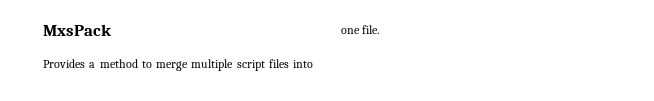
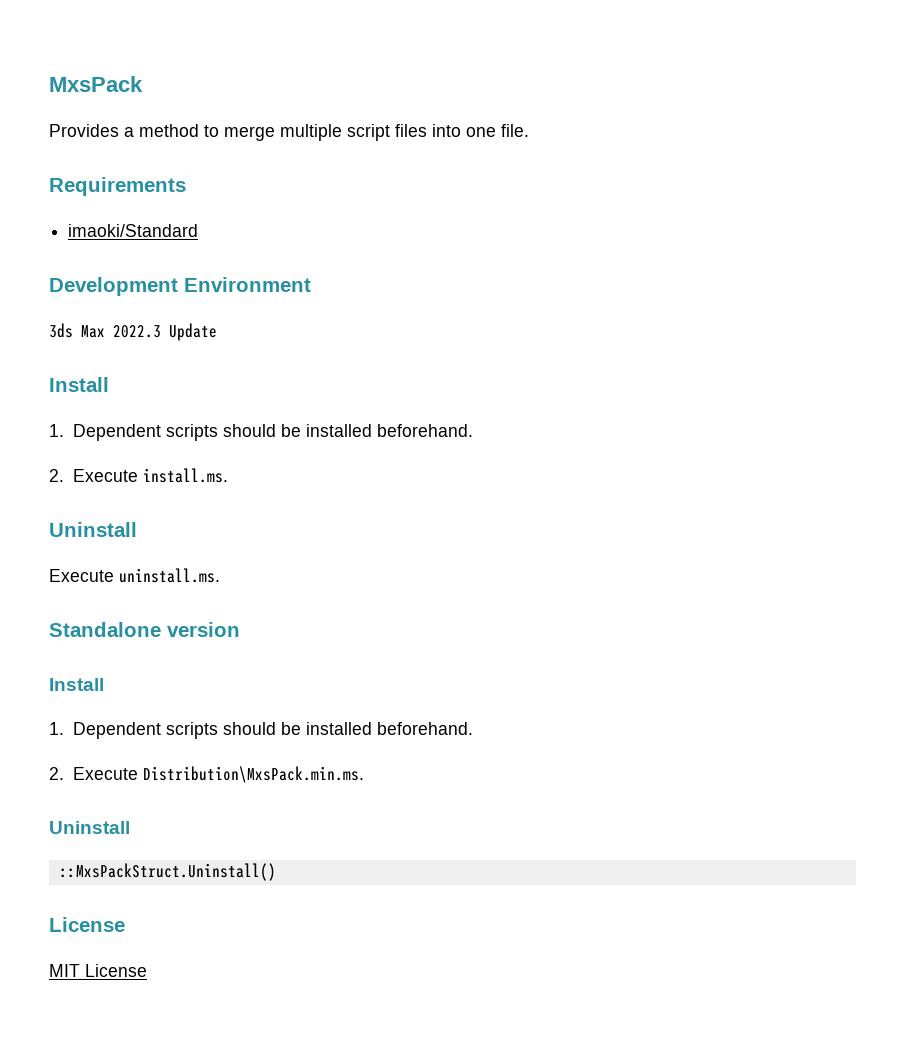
(380, 29) none -> [49,177,186,196] [68,224,199,237] [49,277,311,296] [49,323,217,341] [49,377,109,392] [49,424,473,441] [49,468,228,483] [49,522,137,537] [49,568,220,583] [49,622,240,637] [49,678,104,691] [49,722,473,739] [49,766,364,783] [49,821,130,834] [59,863,276,881] [49,917,125,932] [49,964,147,977] // Requirements // imaoki/Standard // Development Environment // 3ds Max 2022.3 Update // Install // 1. Dependent scripts should be installed beforehand. // 2. Execute install.ms. // Uninstall // Execute uninstall.ms. // Standalone version // Install // 1. Dependent scripts should be installed beforehand. // 2. Execute Distribution\MxsPack.min.ms. // Uninstall // ::MxsPackStruct.Uninstall() // License // MIT License

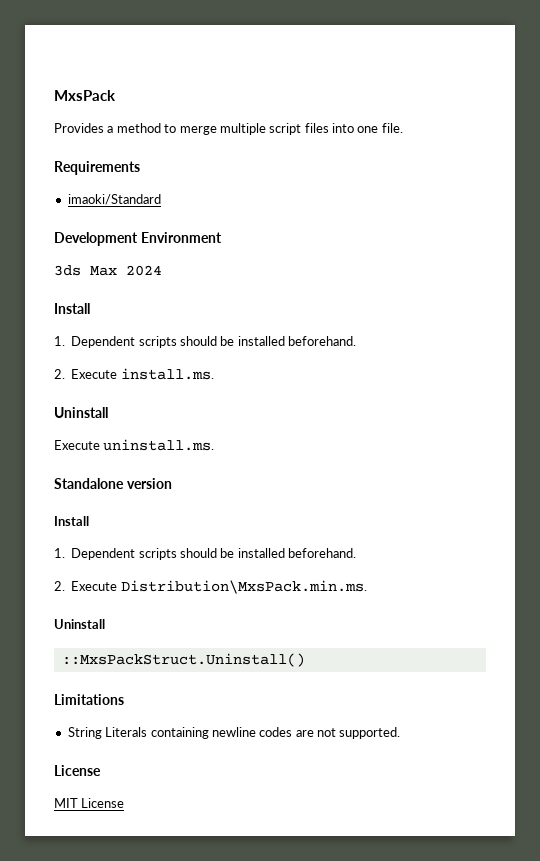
[113,323,217,341] 2022.3 Update -> [126,265,162,276] 2024
(276, 872) none -> [54,694,124,705] [67,727,401,739] // Limitations // String Literals containing newline codes are not supported.

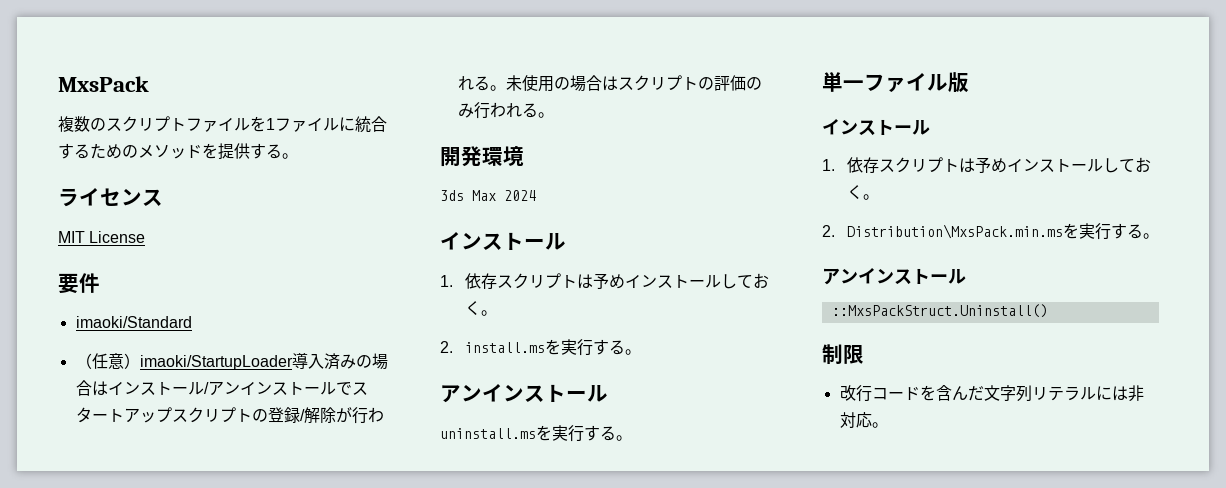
[54,123,403,135] [54,161,140,175] [67,194,161,205] [54,232,222,246] [54,265,162,276] [54,303,90,314] [54,336,357,348] [54,368,214,380] [54,407,108,418] [54,439,215,451] [54,478,172,489] [54,516,89,526] [54,548,357,560] [54,580,367,594] [54,619,105,629] [61,653,305,667] [54,694,124,705] [67,727,401,739] [54,765,101,776] [54,798,125,808] Provides a method to merge multiple script files into one file. // Requirements // imaoki/Standard // Development Environment // 3ds Max 2024 // Install // 1. Dependent scripts should be installed beforehand. // 2. Execute install.ms. // Uninstall // Execute uninstall.ms. // Standalone version // Install // 1. Dependent scripts should be installed beforehand. // 2. Execute Distribution\MxsPack.min.ms. // Uninstall // ::MxsPackStruct.Uninstall() // Limitations // String Literals containing newline codes are not supported. // License // MIT License -> [58,116,387,133] [58,143,298,160] [58,188,163,207] [58,231,146,243] [58,273,100,294] [75,316,192,328] [75,352,388,370] [75,380,368,396] [75,407,384,424] [457,75,762,92] [457,102,554,119] [440,146,524,167] [440,190,536,201] [440,232,566,250] [440,273,769,289] [464,301,497,316] [440,339,641,356] [440,384,608,403] [440,425,632,442] [822,72,969,93] [822,119,930,136] [822,157,1151,173] [846,185,879,200] [822,223,1159,240] [822,268,966,285] [831,304,1048,318] [822,344,864,364] [839,385,1144,402] [839,412,888,428] 複数のスクリプトファイルを1ファイルに統合するためのメソッドを提供する。 // ライセンス // MIT License // 要件 // imaoki/Standard // （任意）imaoki/StartupLoader導入済みの場合はインストール/アンインストールでスタートアップスクリプトの登録/解除が行われる。未使用の場合はスクリプトの評価のみ行われる。 // 開発環境 // 3ds Max 2024 // インストール // 1.依存スクリプトは予めインストールしておく。 // 2. install.msを実行する。 // アンインストール // uninstall.msを実行する。 // 単一ファイル版 // インストール // 1.依存スクリプトは予めインストールしておく。 // 2. Distribution\MxsPack.min.msを実行する。 // アンインストール // ::MxsPackStruct.Uninstall() // 制限 // 改行コードを含んだ文字列リテラルには非対応。

